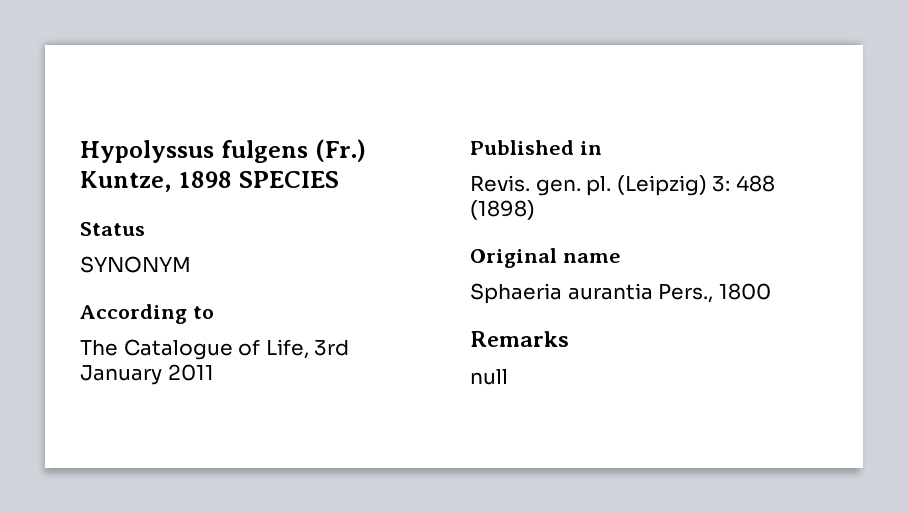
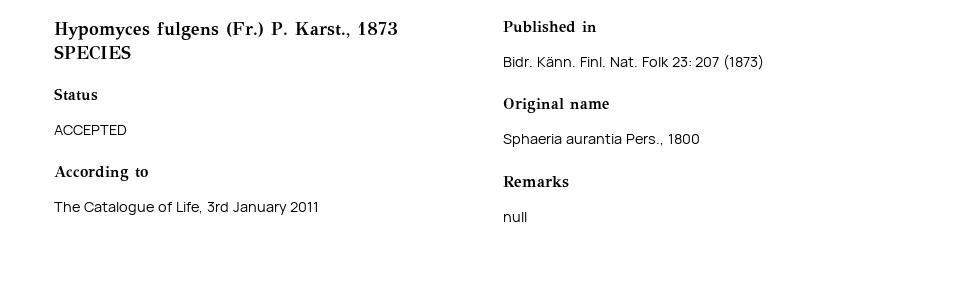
[80,140,214,163] Hypolyssus -> [54,22,150,40] Hypomyces
[80,171,232,192] Kuntze, 1898 -> [270,22,398,38] P. Karst., 1873
[80,256,191,273] SYNONYM -> [54,125,127,135] ACCEPTED
[470,175,775,196] [470,200,535,220] Revis. gen. pl. (Leipzig) 3: 488 (1898) -> [503,54,765,70] Bidr. Känn. Finl. Nat. Folk 23: 207 (1873)

